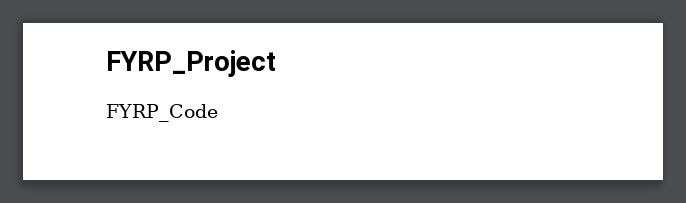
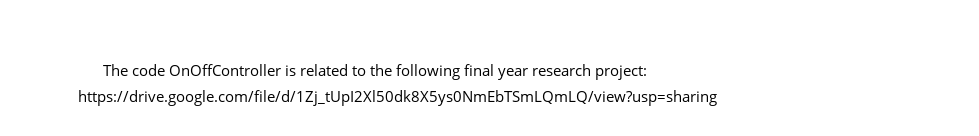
[106,50,276,77] [106,104,218,122] FYRP_Project // FYRP_Code -> [102,64,648,80] [78,90,717,106] The code OnOffController is related to the following final year research project: https://drive.google.com/file/d/1Zj_tUpI2Xl50dk8X5ys0NmEbTSmLQmLQ/view?usp=sharing

